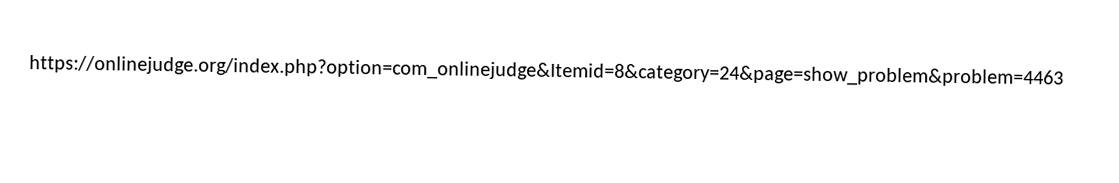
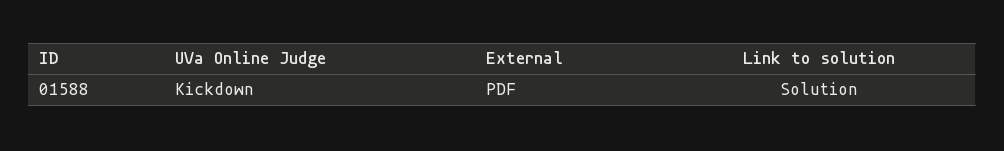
[29,55,1064,89] https://onlinejudge.org/index.php?option=com_onlinejudge&Itemid=8&category=24&page=show_problem&problem=4463 -> [38,52,59,64] [174,51,326,68] [485,51,563,64] [743,51,895,64] [38,83,89,95] [174,82,254,95] [485,83,516,95] [780,82,858,95] ID | UVa Online Judge | External | Link to solution // 01588 | Kickdown | PDF | Solution

